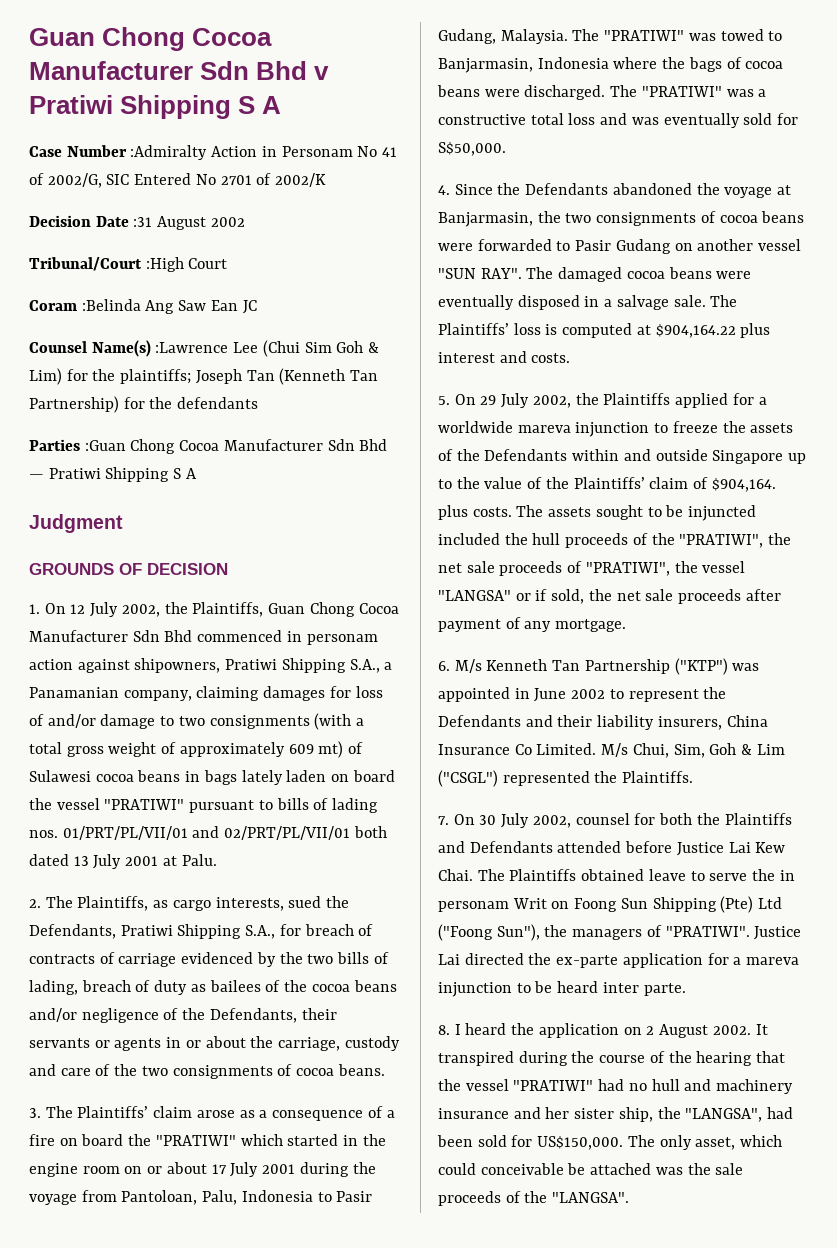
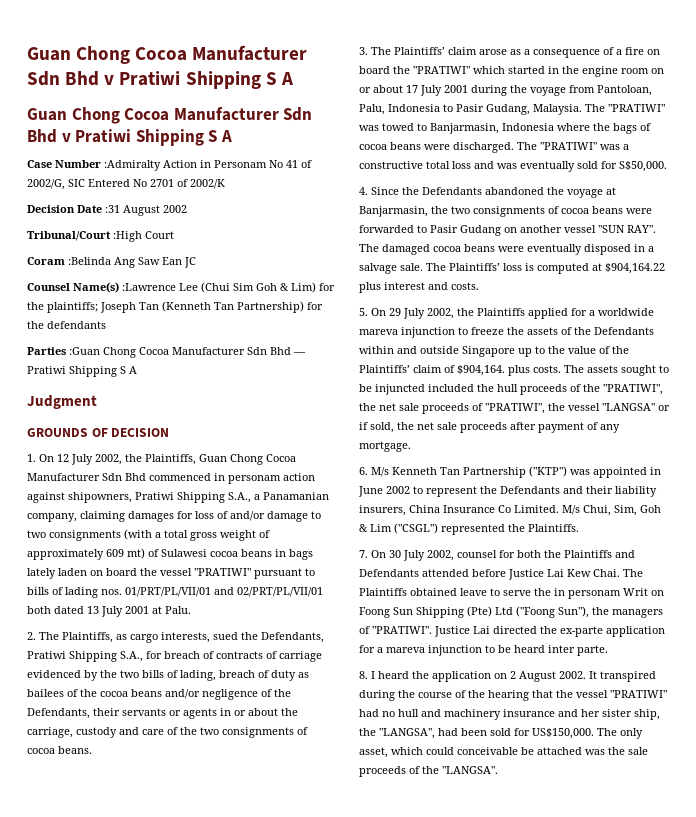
(282, 105) none -> [27,107,313,124] [27,129,232,146] // Guan Chong Cocoa Manufacturer Sdn Bhd v Pratiwi Shipping S A

